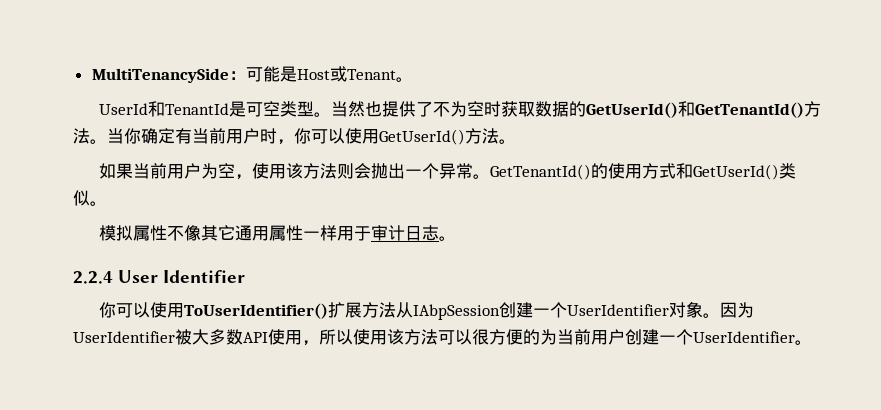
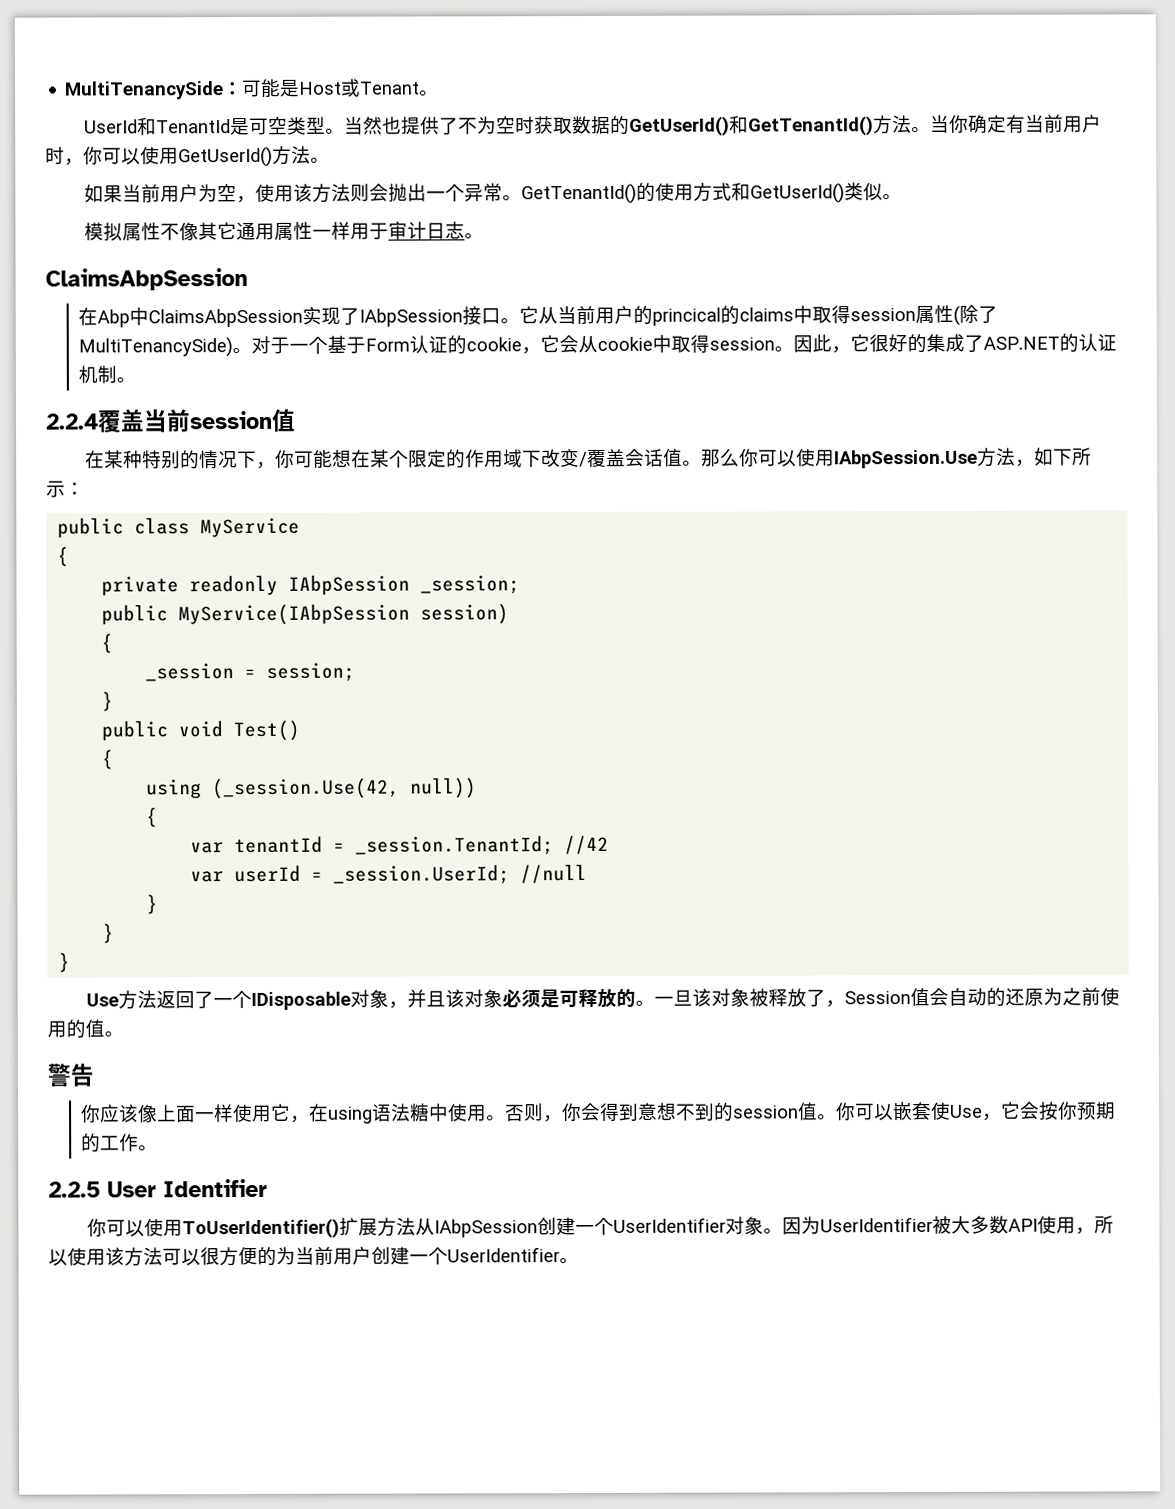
[73,271,113,284] 2.2.4 -> [45,268,248,291] [78,304,999,328] [78,333,1118,358] [78,365,137,384] [45,408,296,433] [84,447,1092,470] [46,480,85,498] [57,517,301,538] [57,546,70,567] [101,574,521,596] [101,603,510,626] [101,633,114,654] [145,662,356,682] [101,691,114,712] [101,719,301,742] [101,749,115,770] [146,777,478,800] [146,807,159,828] [190,834,610,856] [190,864,588,885] [146,894,159,915] [102,923,115,944] [58,952,71,973] [85,987,1120,1011] [47,1019,124,1039] [47,1063,94,1087] [81,1101,1117,1124] [81,1133,159,1153] [48,1181,101,1198] ClaimsAbpSession // 在Abp中ClaimsAbpSession实现了IAbpSession接口。它从当前用户的princical的claims中取得session属性(除了MultiTenancySide)。对于一个基于Form认证的cookie，它会从cookie中取得session。因此，它很好的集成了ASP.NET的认证机制。 // 2.2.4覆盖当前session值 // 在某种特别的情况下，你可能想在某个限定的作用域下改变/覆盖会话值。那么你可以使用IAbpSession.Use方法，如下所示： // public class MyService // { // private readonly IAbpSession _session; // public MyService(IAbpSession session) // { // _session = session; // } // public void Test() // { // using (_session.Use(42, null)) // { // var tenantId = _session.TenantId; //42 // var userId = _session.UserId; //null // } // } // } // Use方法返回了一个IDisposable对象，并且该对象必须是可释放的。一旦该对象被释放了，Session值会自动的还原为之前使用的值。 // 警告 // 你应该像上面一样使用它，在using语法糖中使用。否则，你会得到意想不到的session值。你可以嵌套使Use，它会按你预期的工作。 // 2.2.5

